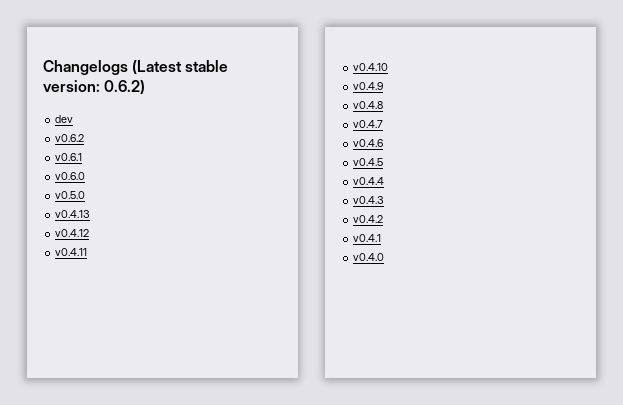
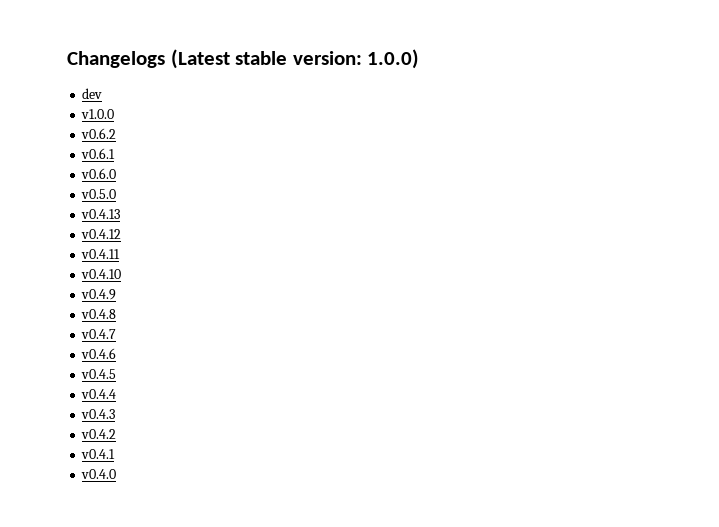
[104,80,146,95] 0.6.2) -> [367,49,420,69] 1.0.0)
(74, 119) none -> [81,109,115,119] // v1.0.0

